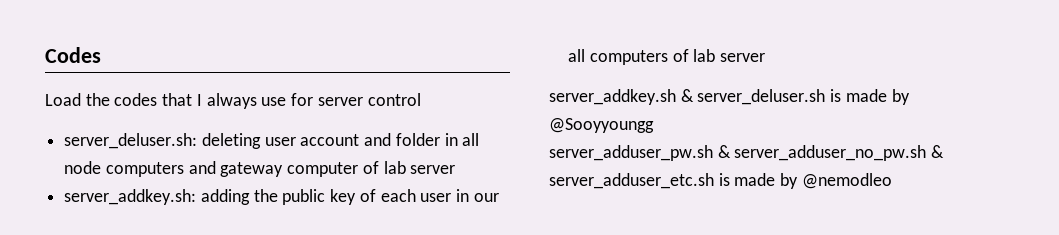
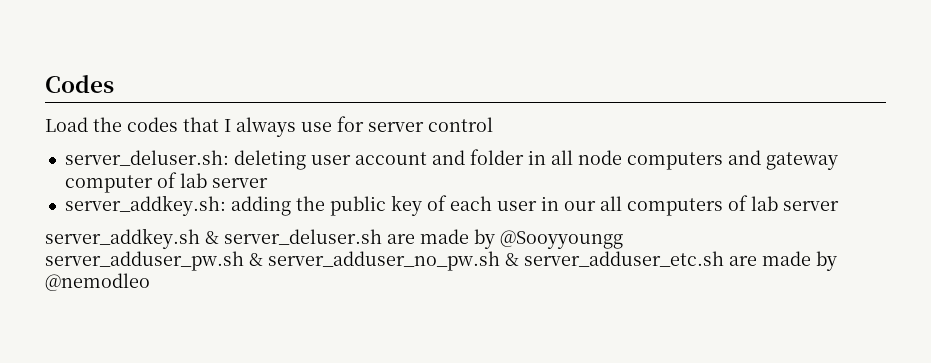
[830,89,842,102] is -> [387,234,415,244] are
[718,173,730,186] is -> [729,256,757,266] are

